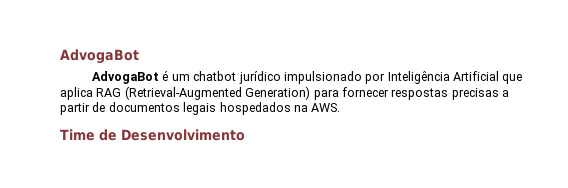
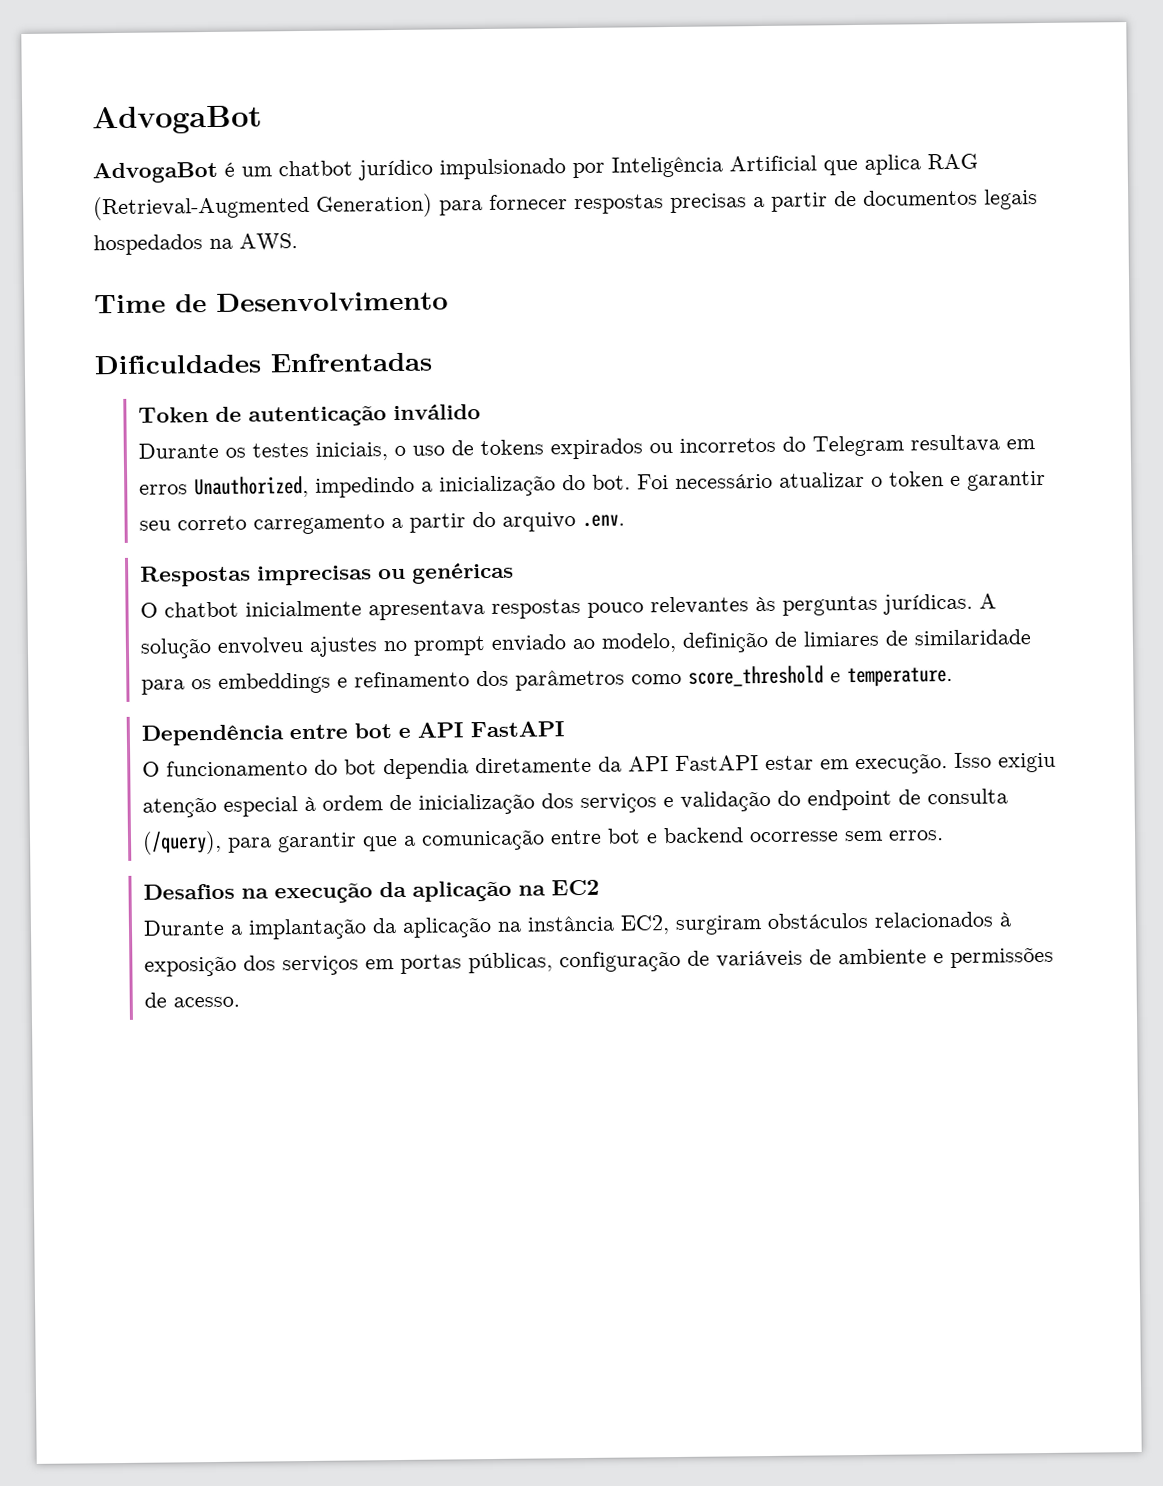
(245, 135) none -> [94,352,432,375] [137,404,481,427] [137,434,1035,461] [138,470,1046,499] [138,511,625,535] [139,562,514,587] [139,593,997,621] [139,629,1031,659] [140,665,953,695] [140,721,565,746] [141,752,1056,780] [141,788,1008,818] [141,827,944,855] [142,879,600,904] [142,911,1012,940] [143,946,1054,977] [143,992,240,1008] // Dificuldades Enfrentadas // Token de autenticação inválido // Durante os testes iniciais, o uso de tokens expirados ou incorretos do Telegram resultava em erros Unauthorized, impedindo a inicialização do bot. Foi necessário atualizar o token e garantir seu correto carregamento a partir do arquivo .env. // Respostas imprecisas ou genéricas // O chatbot inicialmente apresentava respostas pouco relevantes às perguntas jurídicas. A solução envolveu ajustes no prompt enviado ao modelo, definição de limiares de similaridade para os embeddings e refinamento dos parâmetros como score_threshold e temperature. // Dependência entre bot e API FastAPI // O funcionamento do bot dependia diretamente da API FastAPI estar em execução. Isso exigiu atenção especial à ordem de inicialização dos serviços e validação do endpoint de consulta (/query), para garantir que a comunicação entre bot e backend ocorresse sem erros. // Desafios na execução da aplicação na EC2 // Durante a implantação da aplicação na instância EC2, surgiram obstáculos relacionados à exposição dos serviços em portas públicas, configuração de variáveis de ambiente e permissões de acesso.

